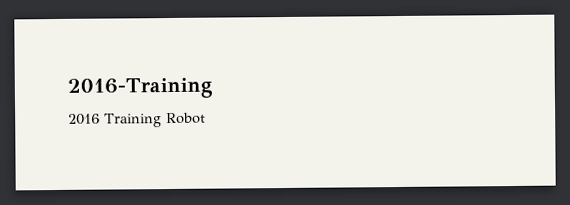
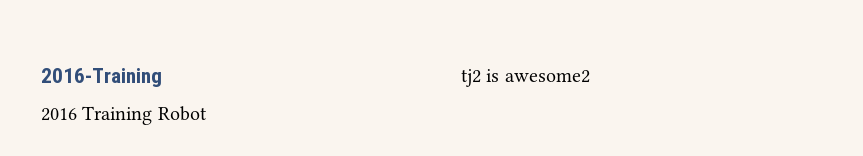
(206, 118) none -> [461,69,590,87] // tj2 is awesome2

